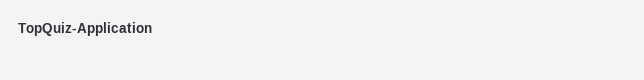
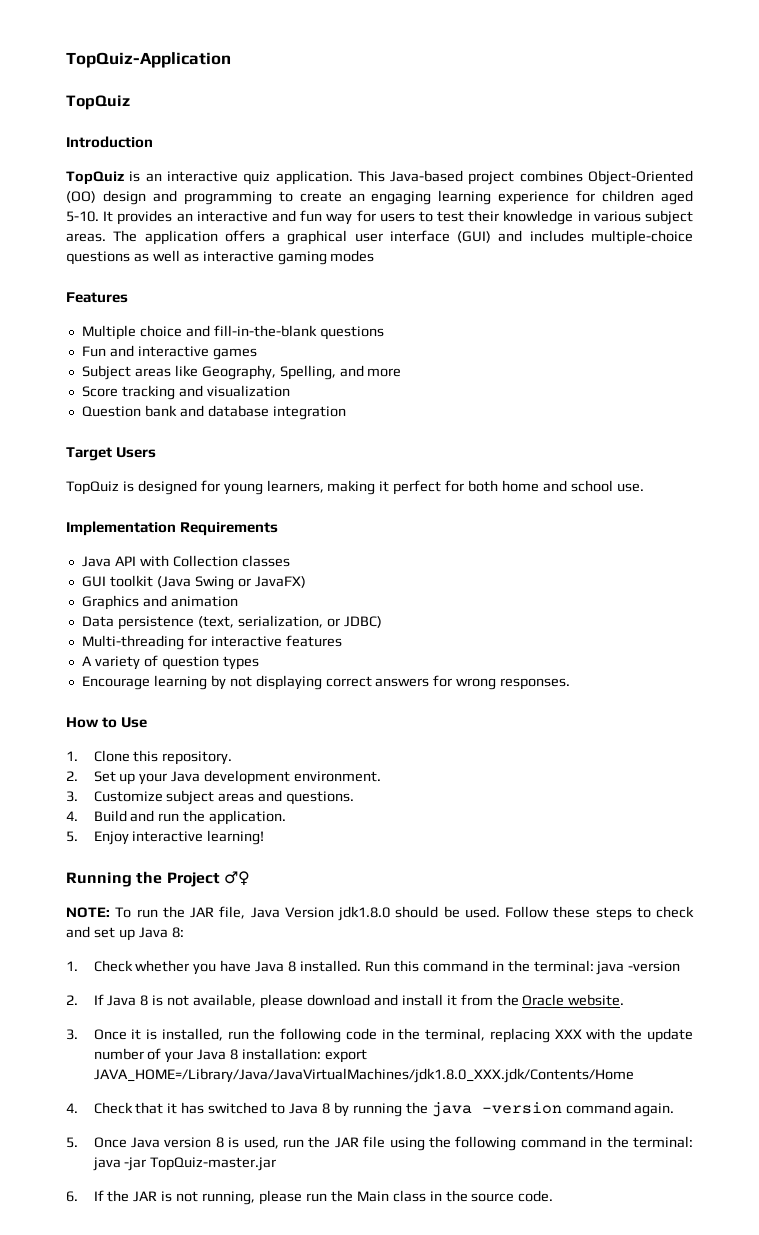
(152, 29) none -> [66,95,130,110] [66,136,153,148] [66,170,693,185] [66,190,693,205] [66,210,693,225] [66,230,693,245] [66,250,375,265] [66,292,128,303] [81,325,384,340] [81,345,257,360] [81,365,402,380] [81,385,290,400] [81,405,346,420] [66,447,157,461] [66,480,644,495] [66,521,279,536] [81,555,290,567] [81,575,306,590] [81,595,238,610] [81,615,382,630] [81,635,342,650] [81,655,259,670] [81,675,571,690] [66,717,148,728] [66,750,233,765] [66,770,382,785] [66,790,355,805] [66,810,287,825] [66,830,265,845] [66,871,250,887] [66,906,694,921] [66,926,184,941] [66,960,681,975] [66,994,625,1009] [66,1028,694,1043] [93,1048,368,1063] [93,1068,634,1083] [66,1102,675,1117] [66,1136,694,1151] [92,1157,277,1171] [66,1190,554,1205] // TopQuiz // Introduction // TopQuiz is an interactive quiz application. This Java-based project combines Object-Oriented (OO) design and programming to create an engaging learning experience for children aged 5-10. It provides an interactive and fun way for users to test their knowledge in various subject areas. The application offers a graphical user interface (GUI) and includes multiple-choice questions as well as interactive gaming modes // Features // Multiple choice and fill-in-the-blank questions // Fun and interactive games // Subject areas like Geography, Spelling, and more // Score tracking and visualization // Question bank and database integration // Target Users // TopQuiz is designed for young learners, making it perfect for both home and school use. // Implementation Requirements // Java API with Collection classes // GUI toolkit (Java Swing or JavaFX) // Graphics and animation // Data persistence (text, serialization, or JDBC) // Multi-threading for interactive features // A variety of question types // Encourage learning by not displaying correct answers for wrong responses. // How to Use // 1. Clone this repository. // 2. Set up your Java development environment. // 3. Customize subject areas and questions. // 4. Build and run the application. // 5. Enjoy interactive learning! // Running the Project ♂♀ // NOTE: To run the JAR file, Java Version jdk1.8.0 should be used. Follow these steps to check and set up Java 8: // 1. Check whether you have Java 8 installed. Run this command in the terminal: java -version // 2. If Java 8 is not available, please download and install it from the Oracle website. // 3. Once it is installed, run the following code in the terminal, replacing XXX with the update number of your Java 8 installation: export JAVA_HOME=/Library/Java/JavaVirtualMachines/jdk1.8.0_XXX.jdk/Contents/Home // 4. Check that it has switched to Java 8 by running the java -version command again. // 5. Once Java version 8 is used, run the JAR file using the following command in the terminal: java -jar TopQuiz-master.jar // 6. If the JAR is not running, please run the Main class in the source code.

